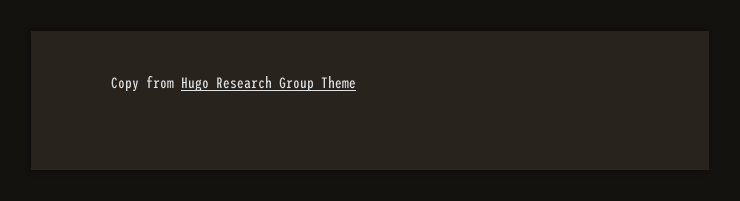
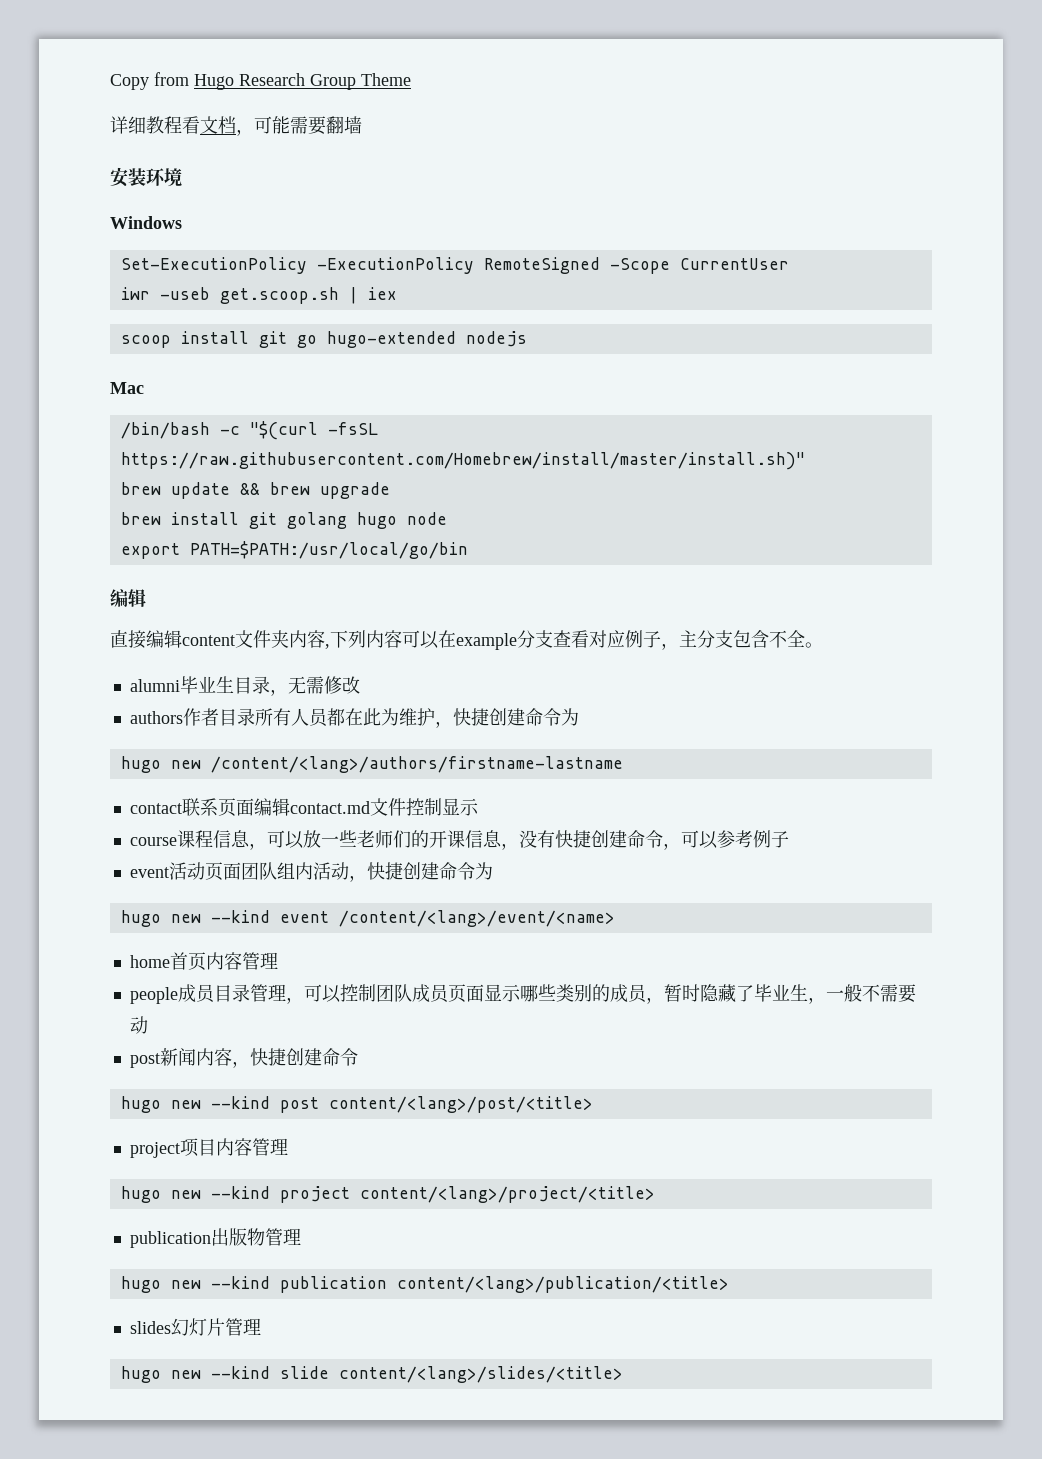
(356, 82) none -> [110,116,362,136] [110,167,182,187] [110,216,182,229] [120,257,789,274] [120,287,397,304] [120,331,527,348] [110,382,144,394] [120,421,378,440] [120,452,805,470] [120,482,390,499] [120,512,447,529] [120,541,468,559] [110,589,146,607] [110,630,823,650] [129,676,360,696] [129,708,579,728] [120,756,623,773] [129,798,479,817] [129,830,789,850] [129,862,493,882] [120,910,615,927] [129,952,278,971] [129,984,916,1004] [129,1016,148,1034] [129,1048,358,1068] [120,1096,593,1113] [129,1138,288,1158] [120,1186,655,1203] [129,1228,301,1248] [120,1276,729,1293] [129,1318,261,1336] [120,1366,623,1383] // 详细教程看文档，可能需要翻墙 // 安装环境 // Windows // Set-ExecutionPolicy -ExecutionPolicy RemoteSigned -Scope CurrentUser // iwr -useb get.scoop.sh | iex // scoop install git go hugo-extended nodejs // Mac // /bin/bash -c "$(curl -fsSL https://raw.githubusercontent.com/Homebrew/install/master/install.sh)" // brew update && brew upgrade // brew install git golang hugo node // export PATH=$PATH:/usr/local/go/bin // 编辑 // 直接编辑content文件夹内容,下列内容可以在example分支查看对应例子，主分支包含不全。 // alumni毕业生目录，无需修改 // authors作者目录所有人员都在此为维护，快捷创建命令为 // hugo new /content/<lang>/authors/firstname-lastname // contact联系页面编辑contact.md文件控制显示 // course课程信息，可以放一些老师们的开课信息，没有快捷创建命令，可以参考例子 // event活动页面团队组内活动，快捷创建命令为 // hugo new --kind event /content/<lang>/event/<name> // home首页内容管理 // people成员目录管理，可以控制团队成员页面显示哪些类别的成员，暂时隐藏了毕业生，一般不需要动 // post新闻内容，快捷创建命令 // hugo new --kind post content/<lang>/post/<title> // project项目内容管理 // hugo new --kind project content/<lang>/project/<title> // publication出版物管理 // hugo new --kind publication content/<lang>/publication/<title> // slides幻灯片管理 // hugo new --kind slide content/<lang>/slides/<title>

